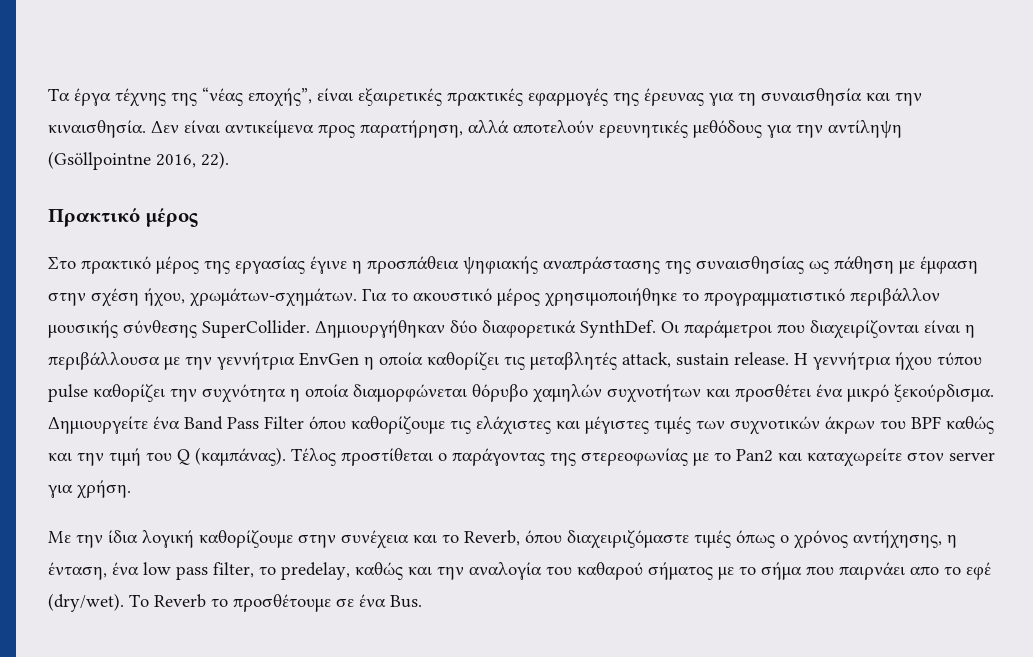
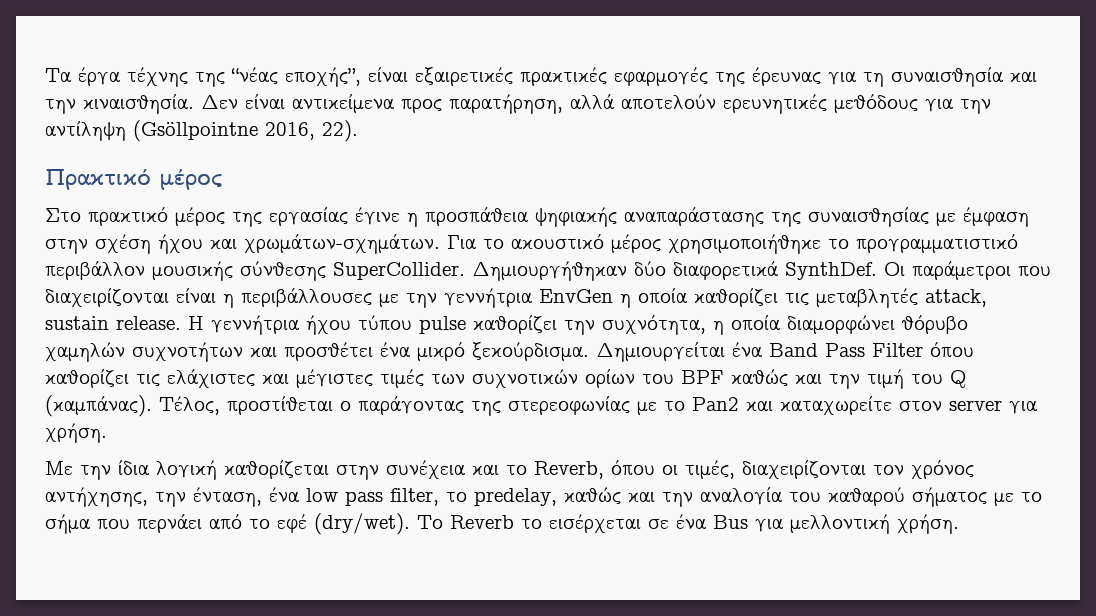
[543,256,660,274] αναπράστασης -> [624,207,764,227] αναπαράστασης
[809,256,894,274] ως πάθηση -> (929, 217) none
[144,288,185,307] ήχου, -> [158,234,237,254] ήχου και
[48,352,160,370] περιβάλλουσα -> [241,288,372,307] περιβάλλουσες
[202,384,468,403] συχνότητα η οποία διαμορφώνεται -> [602,315,895,335] συχνότητα, η οποία διαμορφώνει
[48,416,148,434] Δημιουργείτε -> [596,342,725,362] Δημιουργείται
[351,416,445,434] καθορίζουμε -> [45,369,129,388] καθορίζει
[825,416,875,434] άκρων -> [585,369,635,388] ορίων
[291,448,336,466] Τέλος -> [159,396,220,415] Τέλος,
[199,530,293,548] καθορίζουμε -> [224,460,329,479] καθορίζεται
[567,530,789,549] διαχειριζόμαστε τιμές όπως ο -> [662,460,904,479] οι τιμές, διαχειρίζονται τον
[947,534,957,548] η -> [155,491,186,507] την
[839,562,939,580] παιρνάει απο -> [137,514,242,533] περνάει από
[233,594,331,612] προσθέτουμε -> [549,514,641,533] εισέρχεται
[390,595,422,608] Bus. -> [713,514,959,534] Bus για μελλοντική χρήση.

